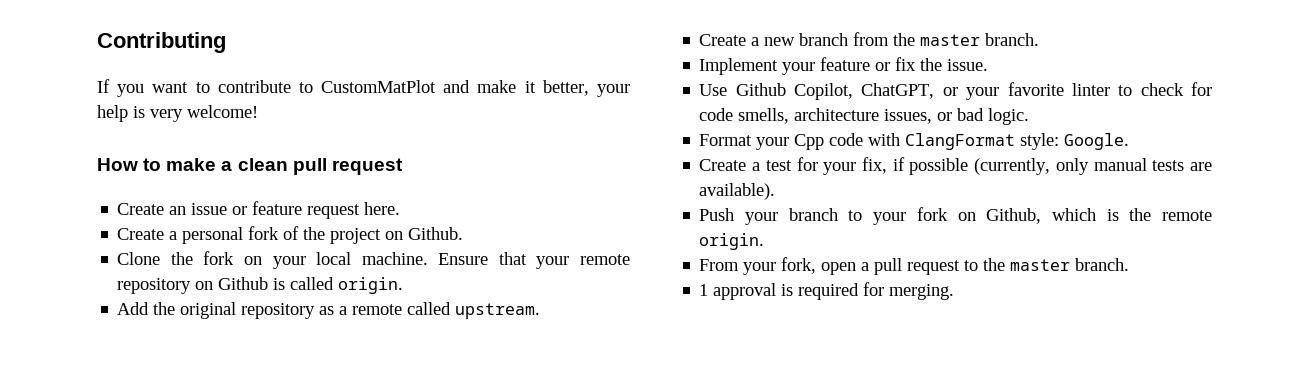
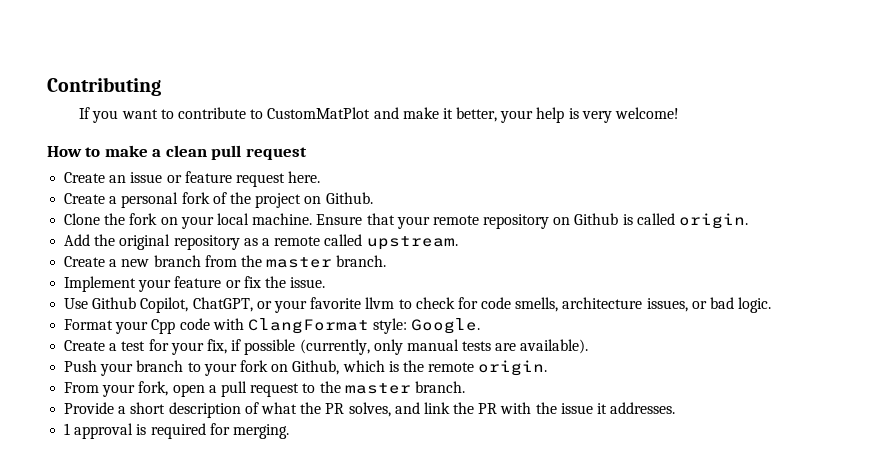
[1071,83,1110,96] linter -> [365,297,395,309] llvm
(1130, 264) none -> [64,402,676,418] // Provide a short description of what the PR solves, and link the PR with the issue it addresses.

